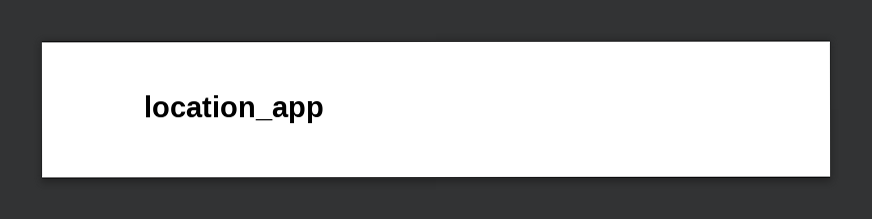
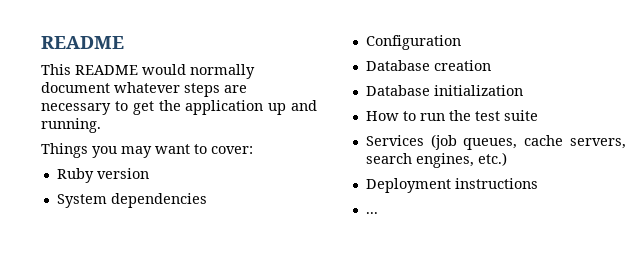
[143,95,325,124] location_app -> [41,36,124,49] [41,64,255,79] [41,82,247,97] [41,100,317,115] [41,118,101,133] [41,143,253,158] [56,168,149,183] [56,193,207,208] [365,35,461,50] [365,60,491,71] [365,85,523,96] [365,110,538,121] [365,134,626,150] [365,152,507,168] [365,178,538,193] [365,212,378,214] README // This README would normally document whatever steps are necessary to get the application up and running. // Things you may want to cover: // Ruby version // System dependencies // Configuration // Database creation // Database initialization // How to run the test suite // Services (job queues, cache servers, search engines, etc.) // Deployment instructions // ...

